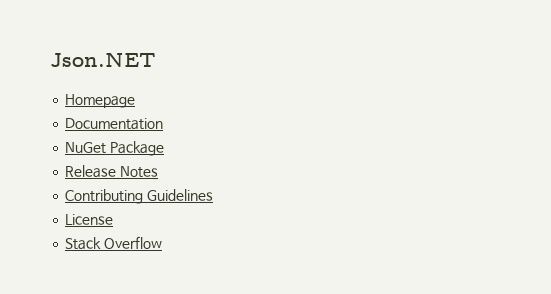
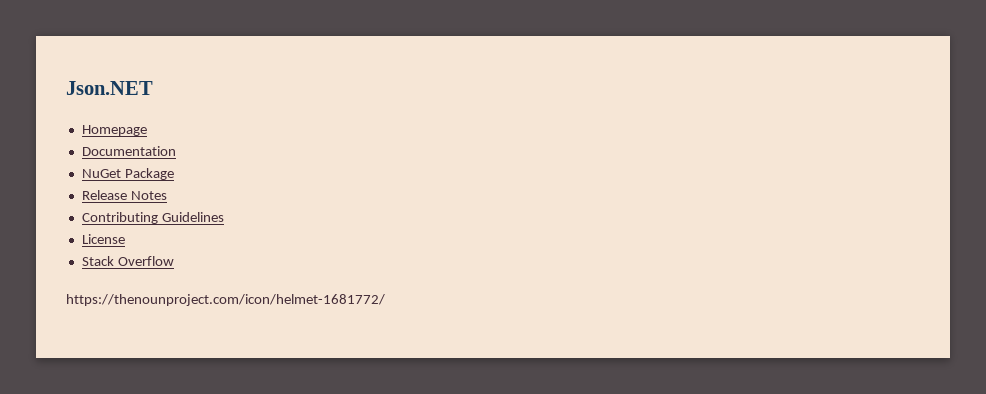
(163, 242) none -> [66,294,385,306] // https://thenounproject.com/icon/helmet-1681772/

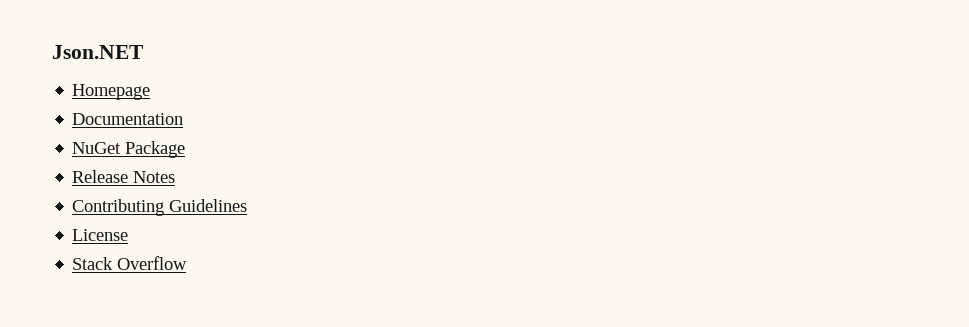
[66,294,385,306] // https://thenounproject.com/icon/helmet-1681772/ -> (188, 263) none

